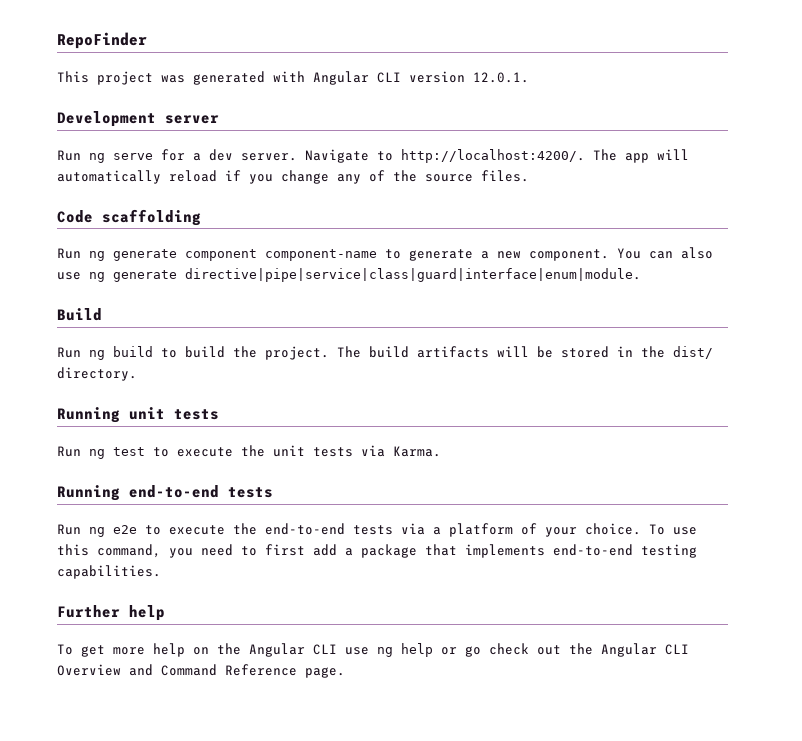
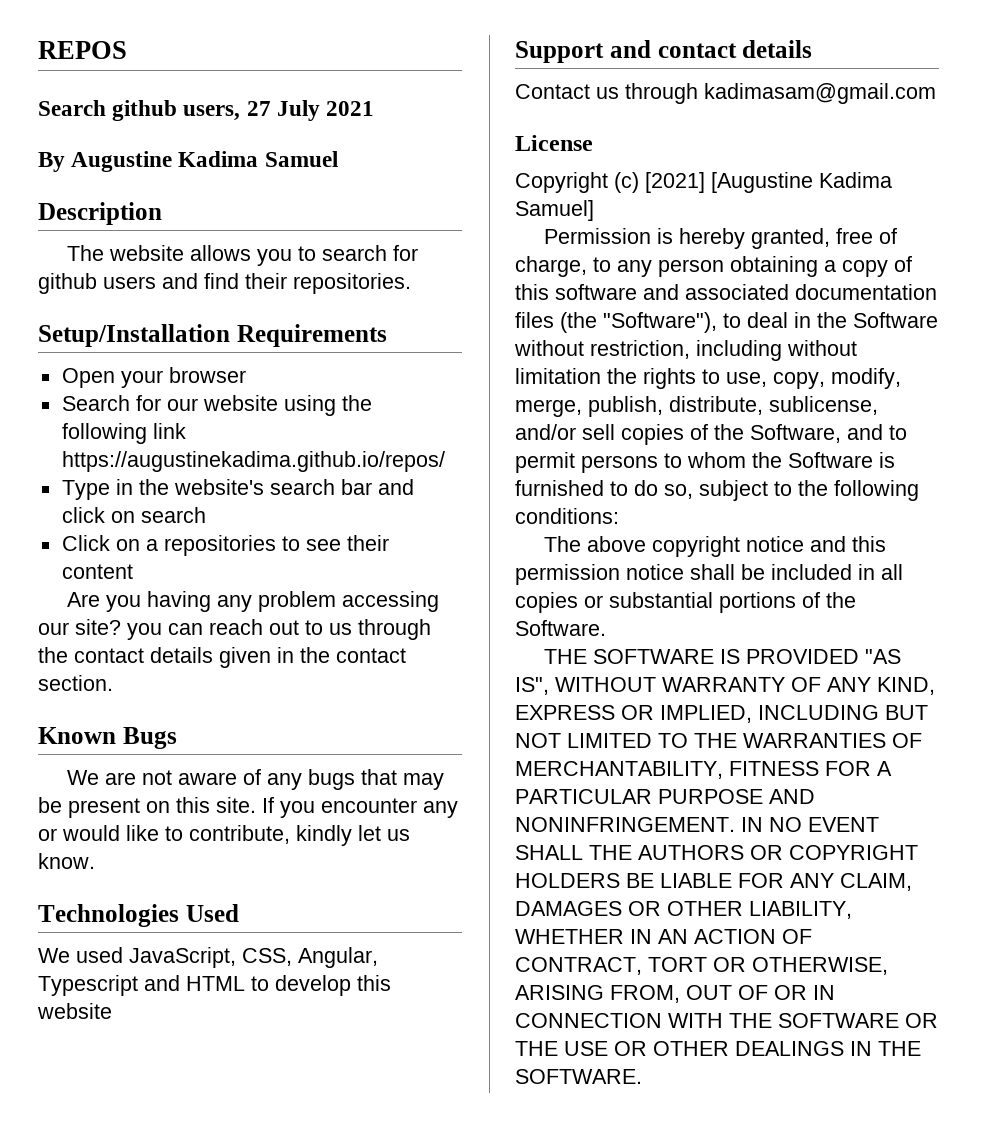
[57,32,147,49] [57,71,529,85] [57,111,219,127] [57,149,689,163] [57,170,529,184] [57,209,201,226] [57,247,713,261] [57,268,641,282] [57,308,102,321] [57,346,713,360] [57,367,137,381] [57,407,219,423] [57,445,441,459] [57,485,273,501] [57,523,697,537] [57,544,697,558] [57,565,161,579] [57,605,165,621] [57,643,689,657] [57,664,345,678] RepoFinder // This project was generated with Angular CLI version 12.0.1. // Development server // Run ng serve for a dev server. Navigate to http://localhost:4200/. The app will automatically reload if you change any of the source files. // Code scaffolding // Run ng generate component component-name to generate a new component. You can also use ng generate directive|pipe|service|class|guard|interface|enum|module. // Build // Run ng build to build the project. The build artifacts will be stored in the dist/ directory. // Running unit tests // Run ng test to execute the unit tests via Karma. // Running end-to-end tests // Run ng e2e to execute the end-to-end tests via a platform of your choice. To use this command, you need to first add a package that implements end-to-end testing capabilities. // Further help // To get more help on the Angular CLI use ng help or go check out the Angular CLI Overview and Command Reference page. -> [38,41,127,59] [38,100,375,121] [38,151,338,172] [38,202,162,225] [66,245,418,266] [38,273,411,294] [38,324,387,347] [61,367,246,388] [61,395,372,416] [61,423,186,444] [61,451,445,472] [61,479,414,500] [61,507,206,523] [61,535,389,556] [61,564,133,579] [66,591,439,612] [38,619,431,640] [38,647,406,668] [38,675,113,691] [38,727,177,749] [66,769,444,790] [38,797,458,818] [38,825,410,846] [38,853,95,869] [38,904,239,927] [38,947,378,968] [38,975,391,996] [37,1003,112,1019] [515,40,813,63] [515,83,936,104] [515,135,593,151] [515,172,892,193] [515,200,594,221] [543,228,897,249] [515,256,912,277] [515,284,937,300] [515,312,938,333] [514,340,857,361] [515,368,901,389] [515,396,878,417] [515,424,907,445] [515,452,895,473] [515,480,919,501] [515,508,619,524] [543,536,886,557] [515,564,903,585] [515,592,856,613] [515,620,606,636] [543,649,901,664] [515,677,935,695] [515,705,928,723] [515,733,922,748] [515,761,892,779] [515,789,815,804] [515,817,879,832] [515,845,918,860] [515,873,912,891] [515,901,852,919] [515,929,812,944] [515,957,888,975] [515,985,835,1003] [515,1013,938,1028] [515,1041,921,1056] [515,1069,642,1084] REPOS // Search github users, 27 July 2021 // By Augustine Kadima Samuel // Description // The website allows you to search for github users and find their repositories. // Setup/Installation Requirements // Open your browser // Search for our website using the following link https://augustinekadima.github.io/repos/ // Type in the website's search bar and click on search // Click on a repositories to see their content // Are you having any problem accessing our site? you can reach out to us through the contact details given in the contact section. // Known Bugs // We are not aware of any bugs that may be present on this site. If you encounter any or would like to contribute, kindly let us know. // Technologies Used // We used JavaScript, CSS, Angular, Typescript and HTML to develop this website // Support and contact details // Contact us through kadimasam@gmail.com // License // Copyright (c) [2021] [Augustine Kadima Samuel] // Permission is hereby granted, free of charge, to any person obtaining a copy of this software and associated documentation files (the "Software"), to deal in the Software without restriction, including without limitation the rights to use, copy, modify, merge, publish, distribute, sublicense, and/or sell copies of the Software, and to permit persons to whom the Software is furnished to do so, subject to the following conditions: // The above copyright notice and this permission notice shall be included in all copies or substantial portions of the Software. // THE SOFTWARE IS PROVIDED "AS IS", WITHOUT WARRANTY OF ANY KIND, EXPRESS OR IMPLIED, INCLUDING BUT NOT LIMITED TO THE WARRANTIES OF MERCHANTABILITY, FITNESS FOR A PARTICULAR PURPOSE AND NONINFRINGEMENT. IN NO EVENT SHALL THE AUTHORS OR COPYRIGHT HOLDERS BE LIABLE FOR ANY CLAIM, DAMAGES OR OTHER LIABILITY, WHETHER IN AN ACTION OF CONTRACT, TORT OR OTHERWISE, ARISING FROM, OUT OF OR IN CONNECTION WITH THE SOFTWARE OR THE USE OR OTHER DEALINGS IN THE SOFTWARE.

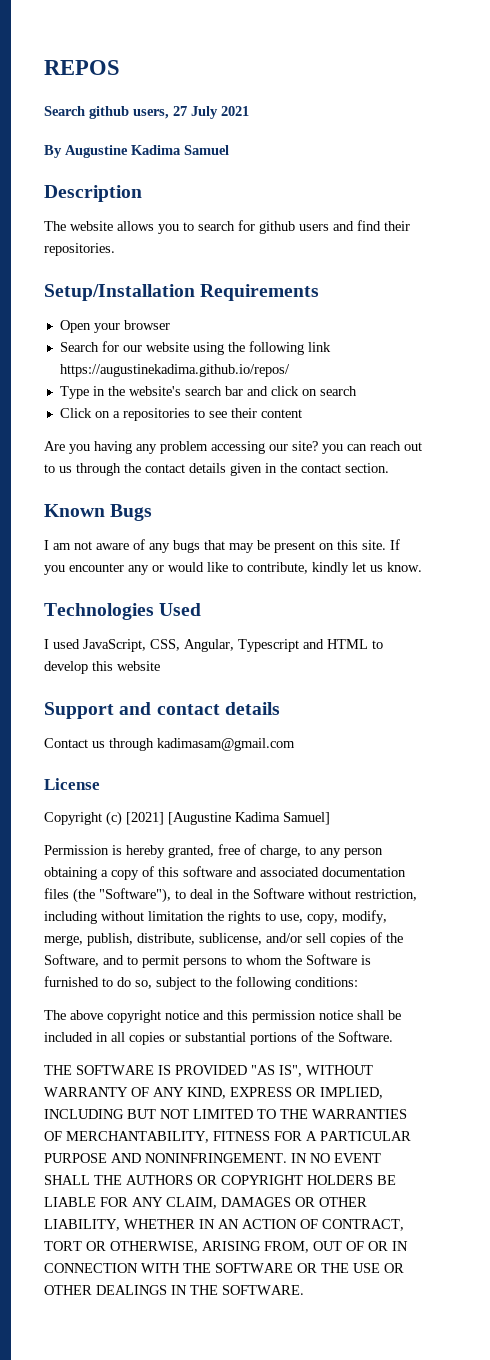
[66,770,136,785] We are -> [44,540,71,550] I am
[38,948,70,963] We -> [44,639,49,649] I

